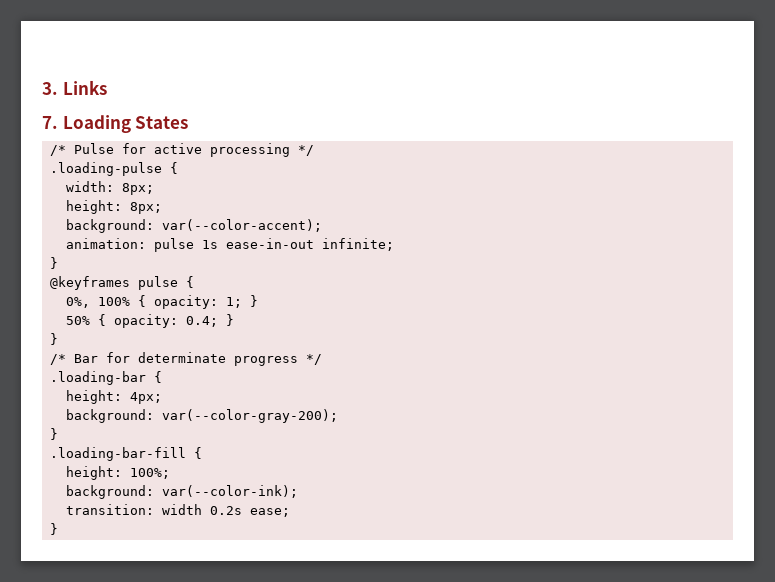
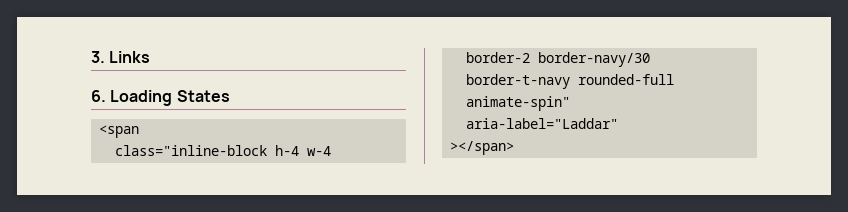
[42,116,58,129] 7. -> [91,90,106,102] 6.
[49,143,314,157] [49,162,178,176] [65,181,154,195] [65,200,162,214] [65,219,322,233] [65,238,394,252] [49,257,58,269] [49,276,194,290] [65,295,258,309] [65,314,234,328] [49,333,58,345] [49,352,322,366] [49,371,162,385] [65,390,162,404] [65,409,338,423] [49,428,58,440] [49,447,202,461] [65,466,170,480] [65,485,298,499] [65,504,290,517] [49,523,58,535] /* Pulse for active processing */ // .loading-pulse { // width: 8px; // height: 8px; // background: var(--color-accent); // animation: pulse 1s ease-in-out infinite; // } // @keyframes pulse { // 0%, 100% { opacity: 1; } // 50% { opacity: 0.4; } // } // /* Bar for determinate progress */ // .loading-bar { // height: 4px; // background: var(--color-gray-200); // } // .loading-bar-fill { // height: 100%; // background: var(--color-ink); // transition: width 0.2s ease; // } -> [99,125,140,138] [115,145,332,156] [466,52,651,67] [466,74,675,89] [466,96,571,111] [466,118,619,129] [450,141,515,155] <span // class="inline-block h-4 w-4 border-2 border-navy/30 border-t-navy rounded-full animate-spin" // aria-label="Laddar" // ></span>

